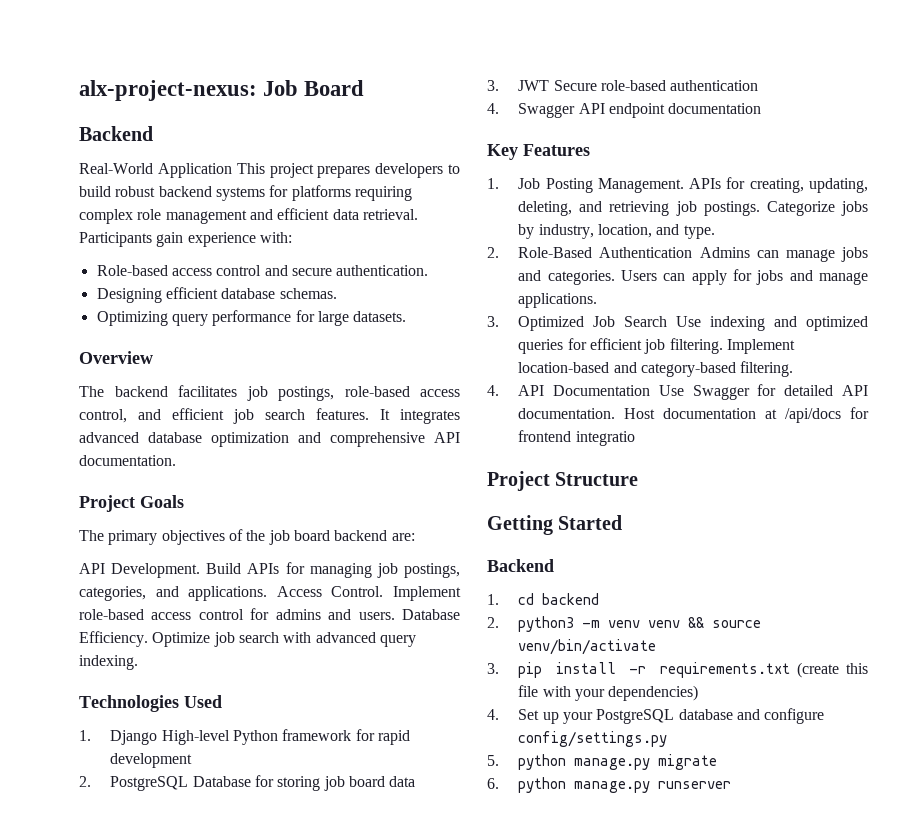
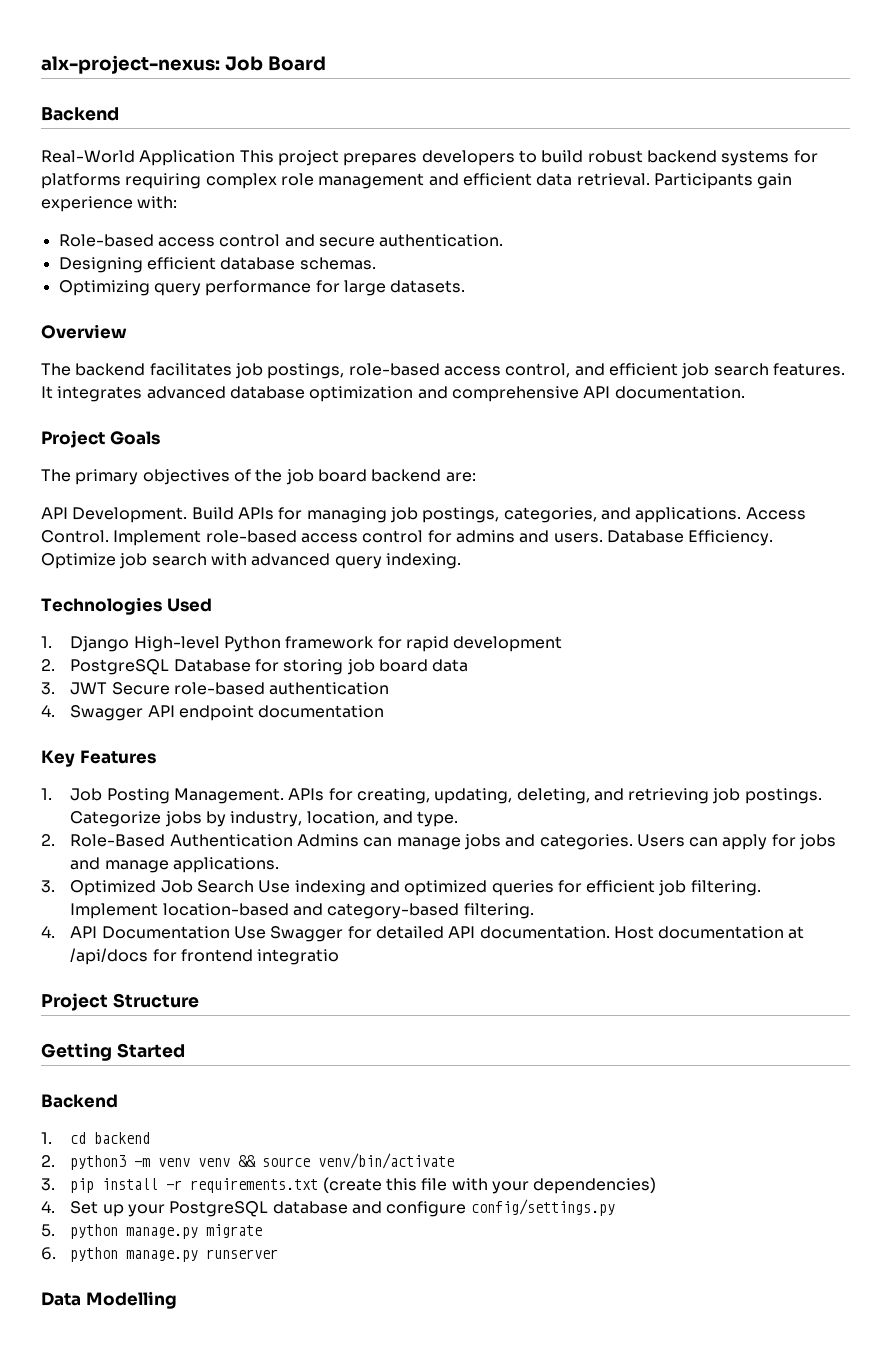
(732, 785) none -> [41,1291,177,1309] // Data Modelling

